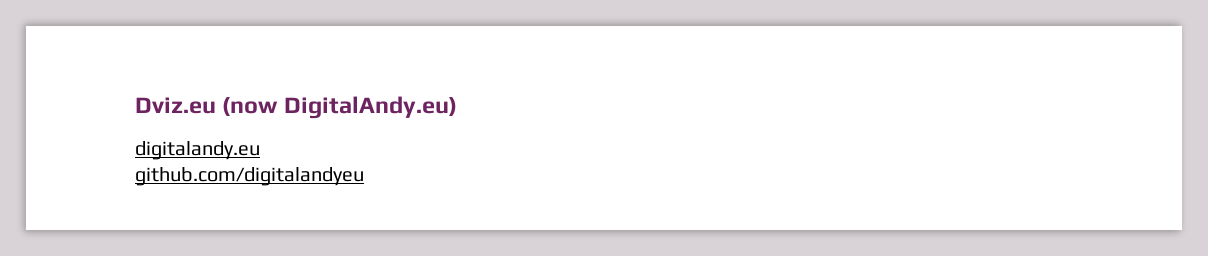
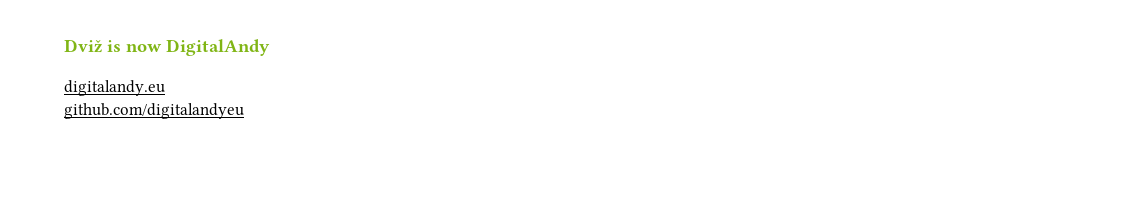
[135,96,457,119] Dviz.eu (now DigitalAndy.eu) -> [64,39,270,56] Dviž is now DigitalAndy

